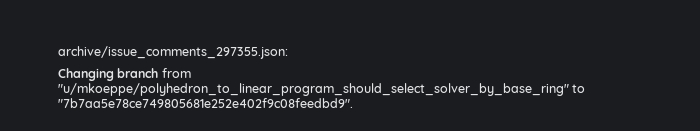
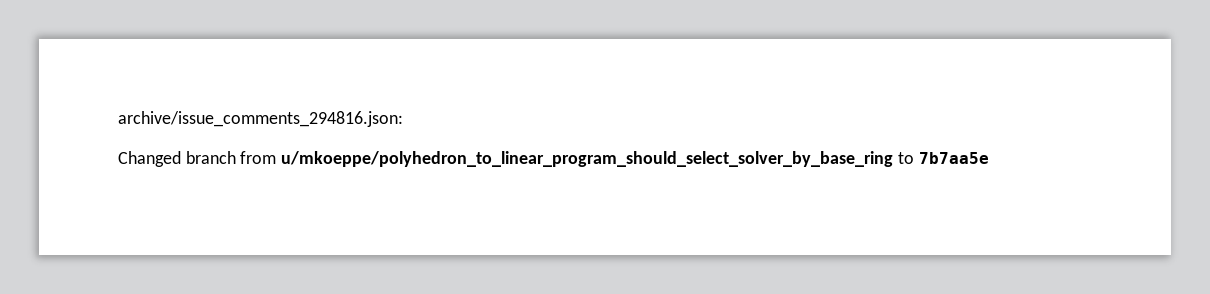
[58,46,288,59] [58,68,191,81] [58,83,586,96] [58,98,353,108] archive/issue_comments_297355.json: // Changing branch from "u/mkoeppe/polyhedron_to_linear_program_should_select_solver_by_base_ring" to "7b7aa5e78ce749805681e252e402f9c08feedbd9". -> [118,111,403,127] [118,151,989,167] archive/issue_comments_294816.json: // Changed branch from u/mkoeppe/polyhedron_to_linear_program_should_select_solver_by_base_ring to 7b7aa5e

